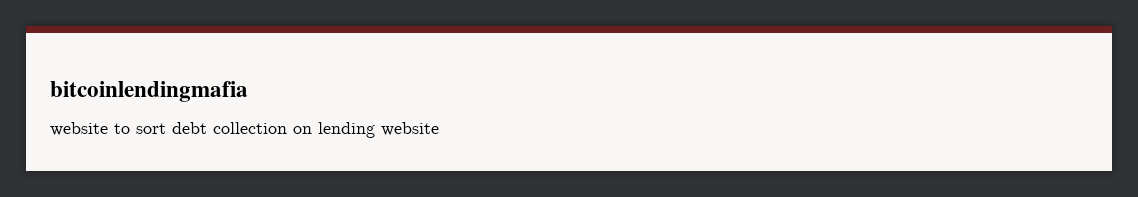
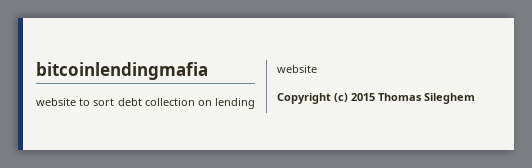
(439, 129) none -> [277,93,475,104] // Copyright (c) 2015 Thomas Sileghem

